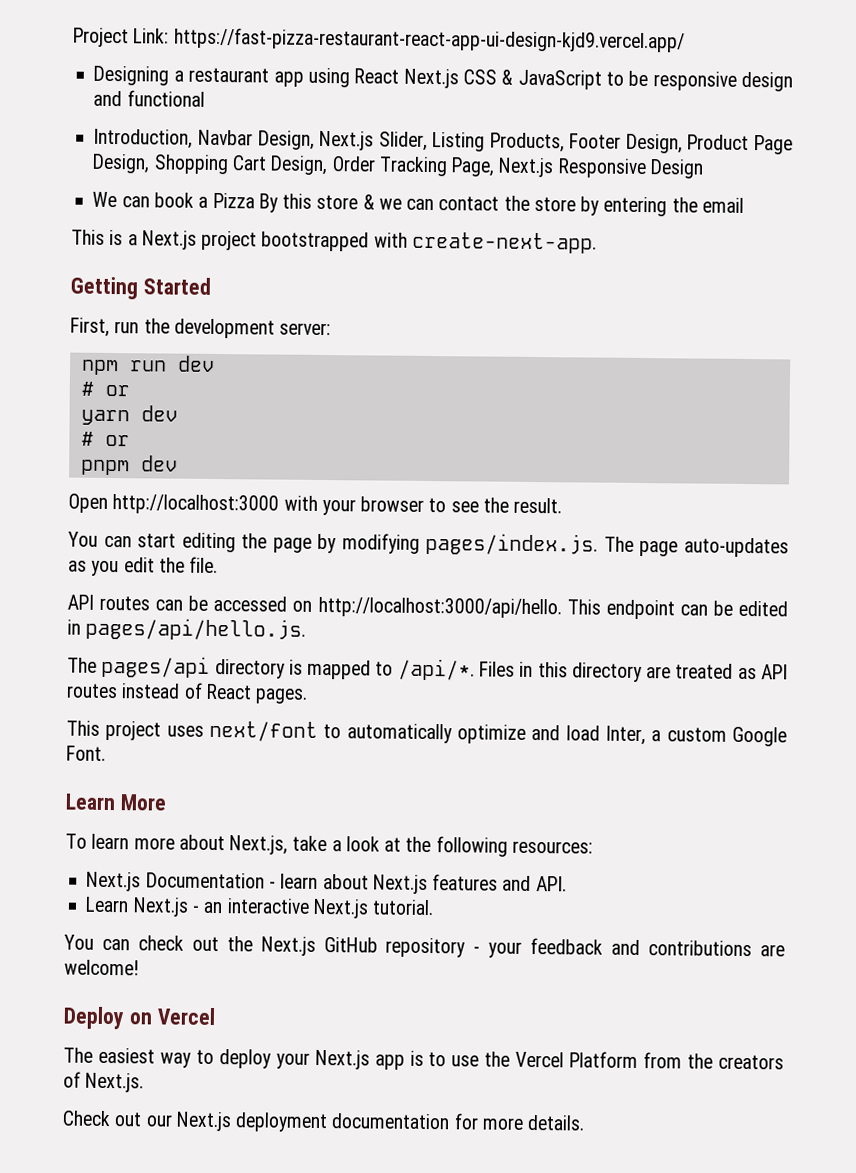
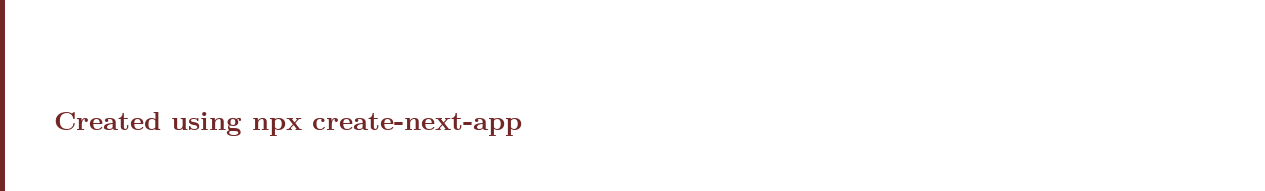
[73,27,685,53] [93,65,793,92] [93,90,205,107] [93,128,793,155] [92,153,704,179] [92,191,744,217] [71,229,597,254] [70,276,211,300] [70,317,332,339] [80,355,215,376] [80,381,130,397] [80,405,178,426] [80,431,130,447] [80,455,178,476] [68,493,563,516] [68,531,789,558] [68,556,219,577] [67,594,789,620] [67,617,307,641] [67,655,789,683] [66,682,309,704] [66,720,787,747] [66,745,106,761] [65,793,167,811] [65,833,593,857] [86,871,567,895] [85,896,435,919] [64,934,785,958] [64,959,139,976] [63,1006,216,1030] [63,1047,784,1070] [63,1071,145,1093] [62,1110,586,1133] Project Link: https://fast-pizza-restaurant-react-app-ui-design-kjd9.vercel.app/ // Designing a restaurant app using React Next.js CSS & JavaScript to be responsive design and functional // Introduction, Navbar Design, Next.js Slider, Listing Products, Footer Design, Product Page Design, Shopping Cart Design, Order Tracking Page, Next.js Responsive Design // We can book a Pizza By this store & we can contact the store by entering the email // This is a Next.js project bootstrapped with create-next-app. // Getting Started // First, run the development server: // npm run dev // # or // yarn dev // # or // pnpm dev // Open http://localhost:3000 with your browser to see the result. // You can start editing the page by modifying pages/index.js. The page auto-updates as you edit the file. // API routes can be accessed on http://localhost:3000/api/hello. This endpoint can be edited in pages/api/hello.js. // The pages/api directory is mapped to /api/*. Files in this directory are treated as API routes instead of React pages. // This project uses next/font to automatically optimize and load Inter, a custom Google Font. // Learn More // To learn more about Next.js, take a look at the following resources: // Next.js Documentation - learn about Next.js features and API. // Learn Next.js - an interactive Next.js tutorial. // You can check out the Next.js GitHub repository - your feedback and contributions are welcome! // Deploy on Vercel // The easiest way to deploy your Next.js app is to use the Vercel Platform from the creators of Next.js. // Check out our Next.js deployment documentation for more details. -> [54,112,522,136] Created using npx create-next-app

